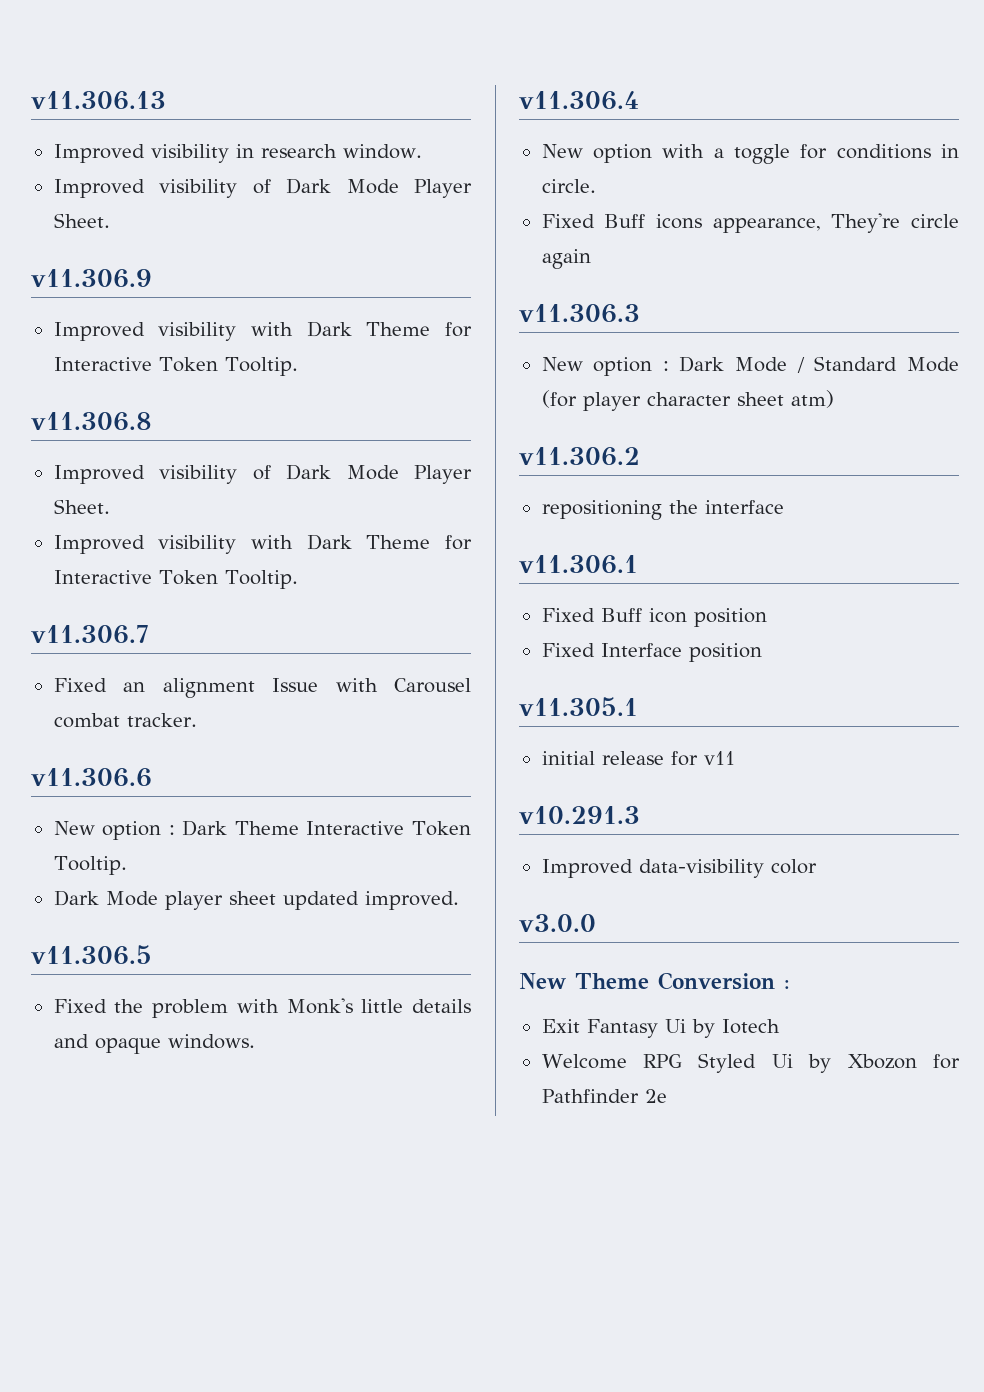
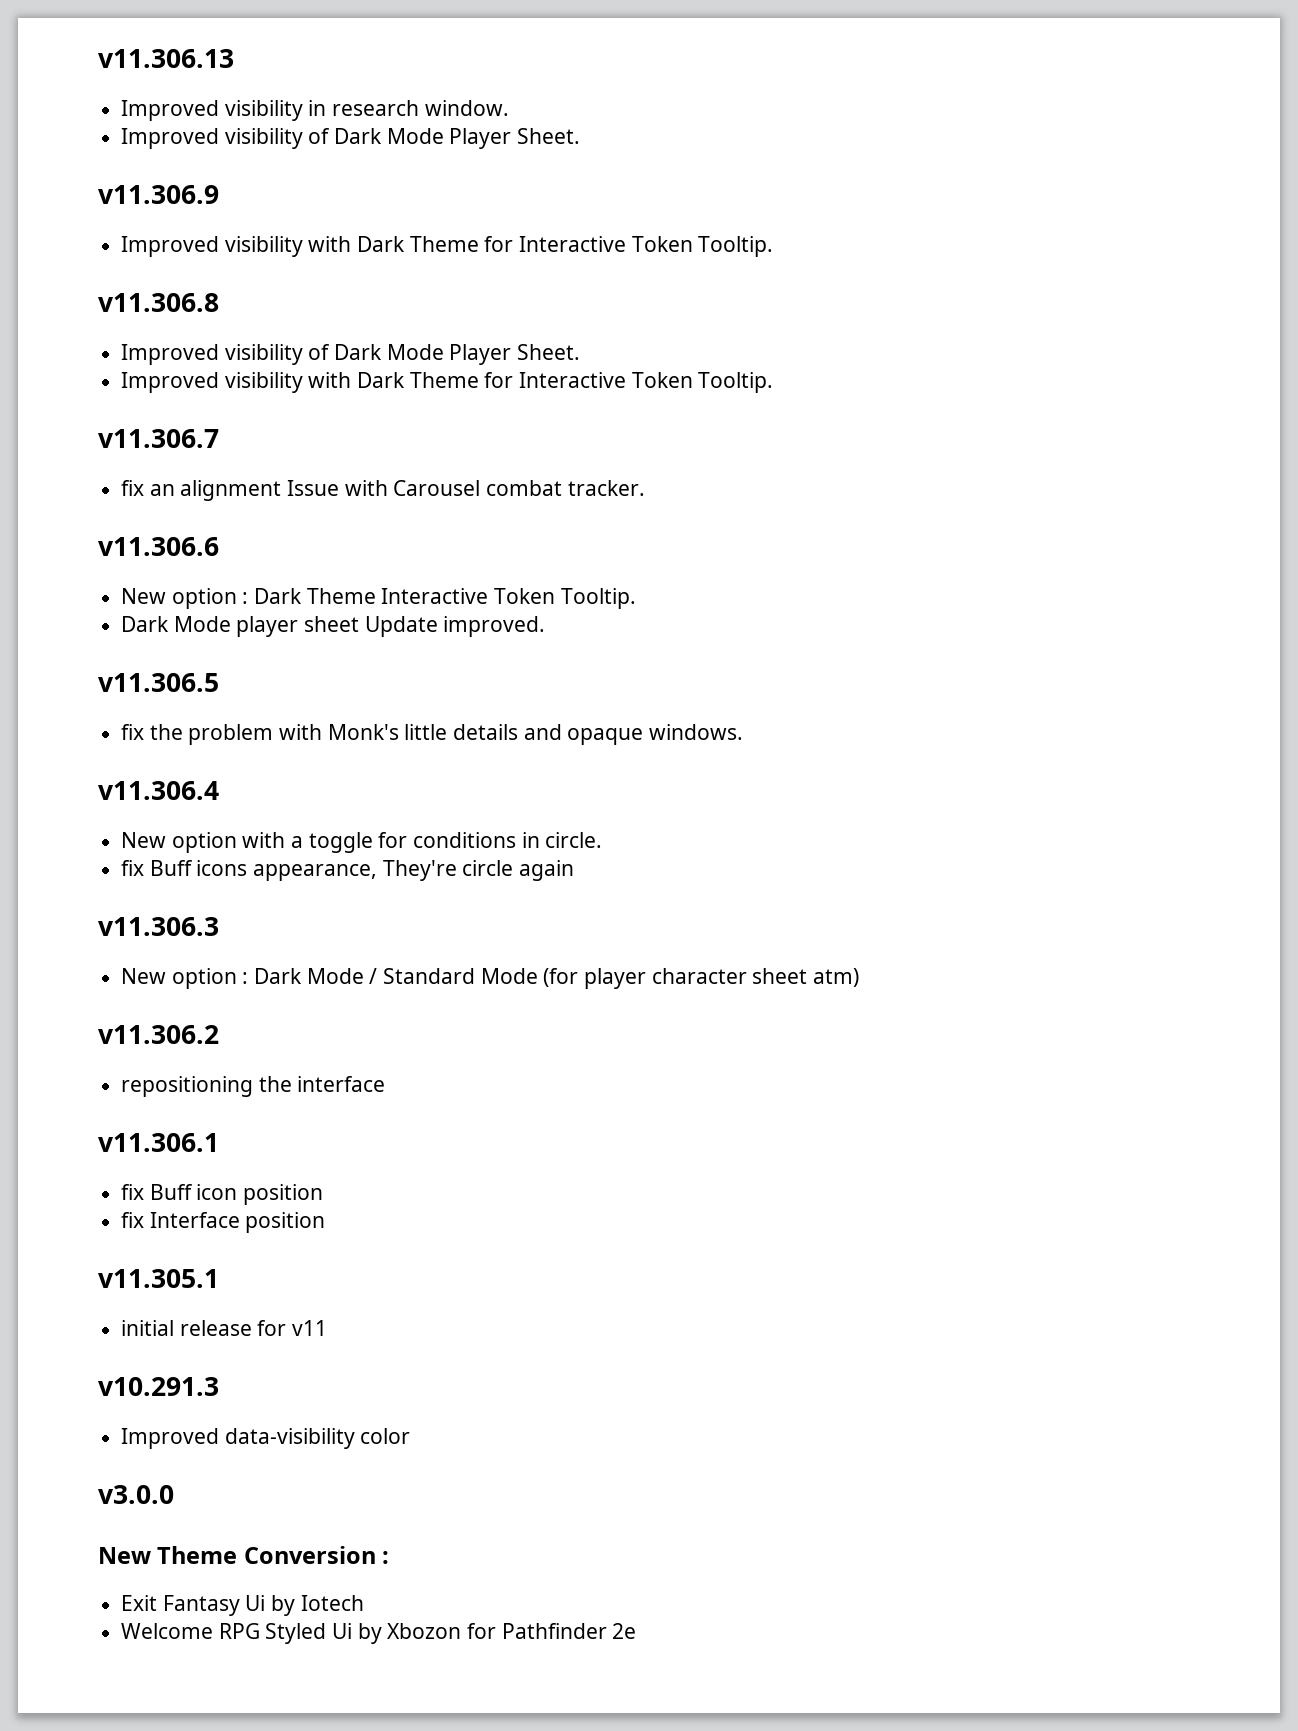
[53,678,107,692] Fixed -> [121,480,145,496] fix
[282,891,359,910] updated -> [364,616,438,637] Update
[53,999,107,1013] Fixed -> [121,724,145,740] fix
[541,214,595,228] Fixed -> [121,860,145,876] fix
[541,608,595,622] Fixed -> [121,1184,145,1200] fix
[541,643,595,657] Fixed -> [121,1212,145,1228] fix

